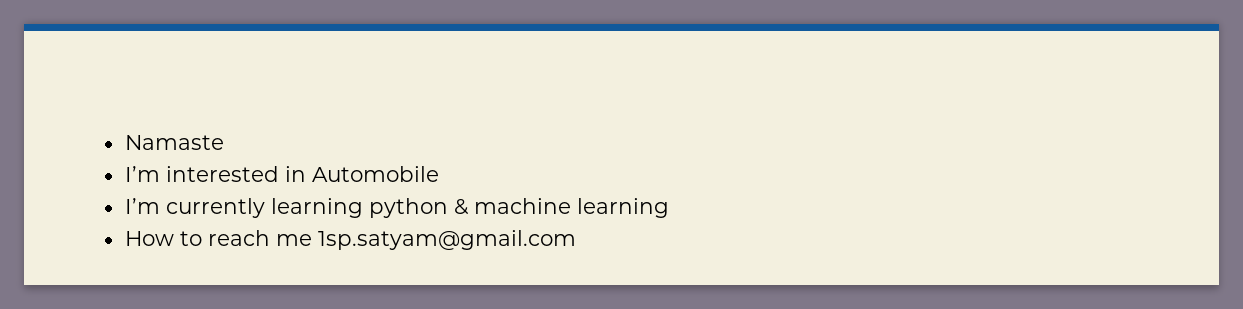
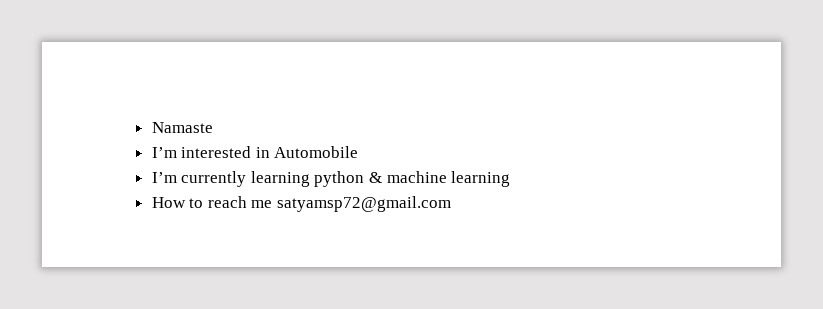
[317,230,576,250] 1sp.satyam@gmail.com -> [277,196,452,212] satyamsp72@gmail.com

